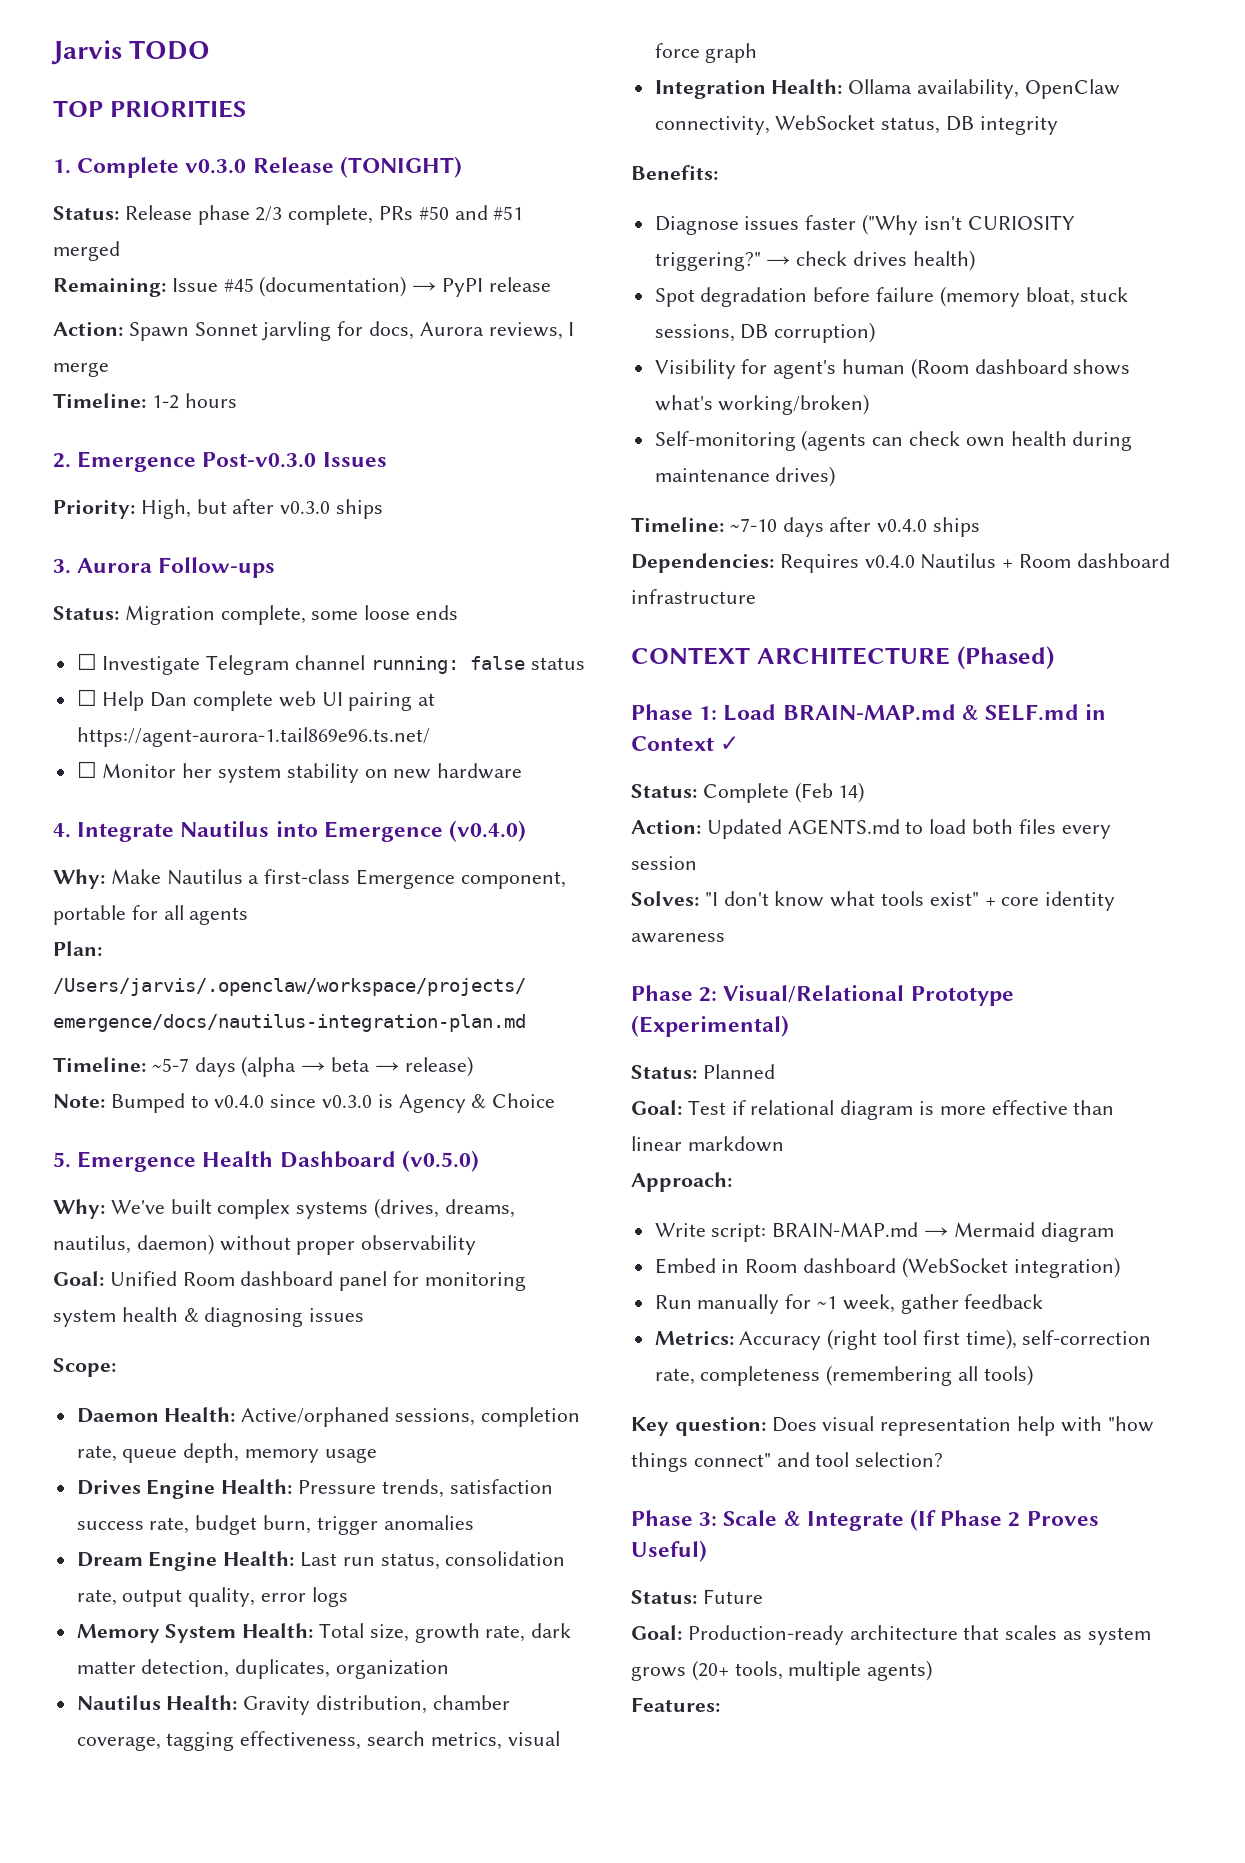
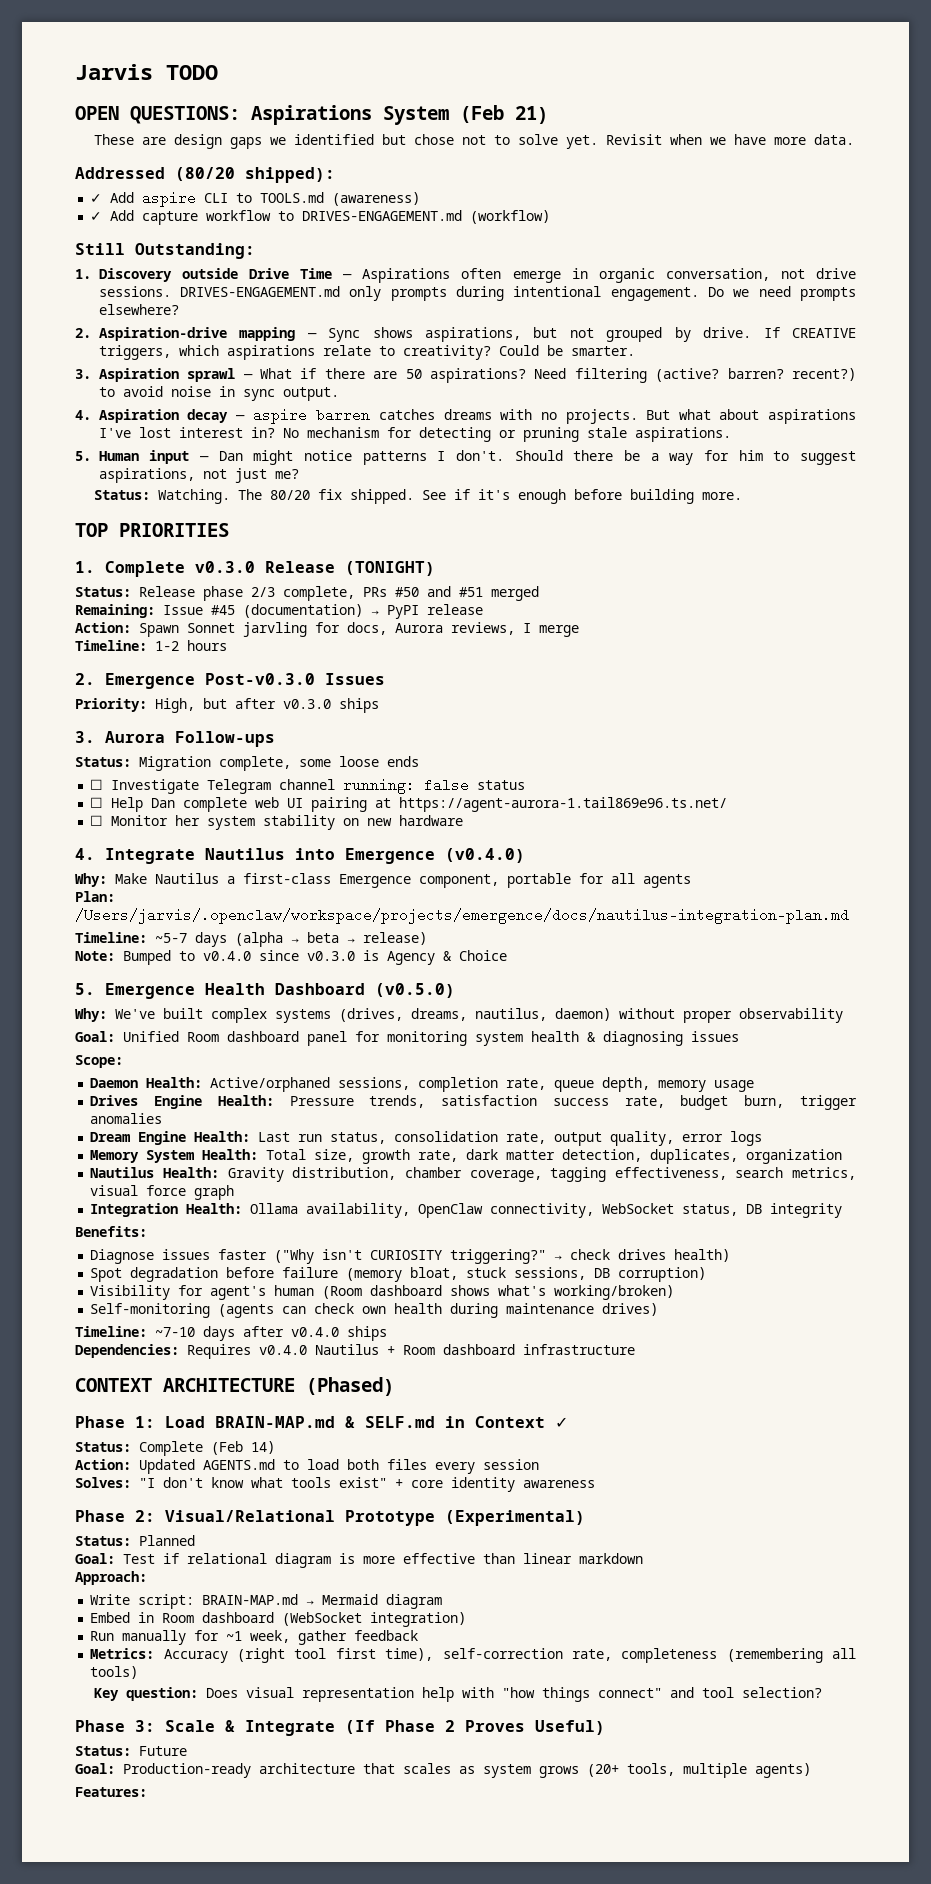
(211, 50) none -> [75,105,548,125] [93,134,854,149] [75,167,335,183] [90,191,421,207] [90,210,551,225] [75,243,255,259] [75,268,856,283] [98,286,856,301] [98,304,179,315] [75,327,857,342] [98,345,635,360] [75,368,856,383] [98,386,339,401] [75,408,857,424] [98,427,731,442] [75,450,856,465] [98,468,299,483] [93,489,742,504] // OPEN QUESTIONS: Aspirations System (Feb 21) // These are design gaps we identified but chose not to solve yet. Revisit when we have more data. // Addressed (80/20 shipped): // ✓ Add aspire CLI to TOOLS.md (awareness) // ✓ Add capture workflow to DRIVES-ENGAGEMENT.md (workflow) // Still Outstanding: // 1. Discovery outside Drive Time — Aspirations often emerge in organic conversation, not drive sessions. DRIVES-ENGAGEMENT.md only prompts during intentional engagement. Do we need prompts elsewhere? // 2. Aspiration-drive mapping — Sync shows aspirations, but not grouped by drive. If CREATIVE triggers, which aspirations relate to creativity? Could be smarter. // 3. Aspiration sprawl — What if there are 50 aspirations? Need filtering (active? barren? recent?) to avoid noise in sync output. // 4. Aspiration decay — aspire barren catches dreams with no projects. But what about aspirations I've lost interest in? No mechanism for detecting or pruning stale aspirations. // 5. Human input — Dan might notice patterns I don't. Should there be a way for him to suggest aspirations, not just me? // Status: Watching. The 80/20 fix shipped. See if it's enough before building more.

